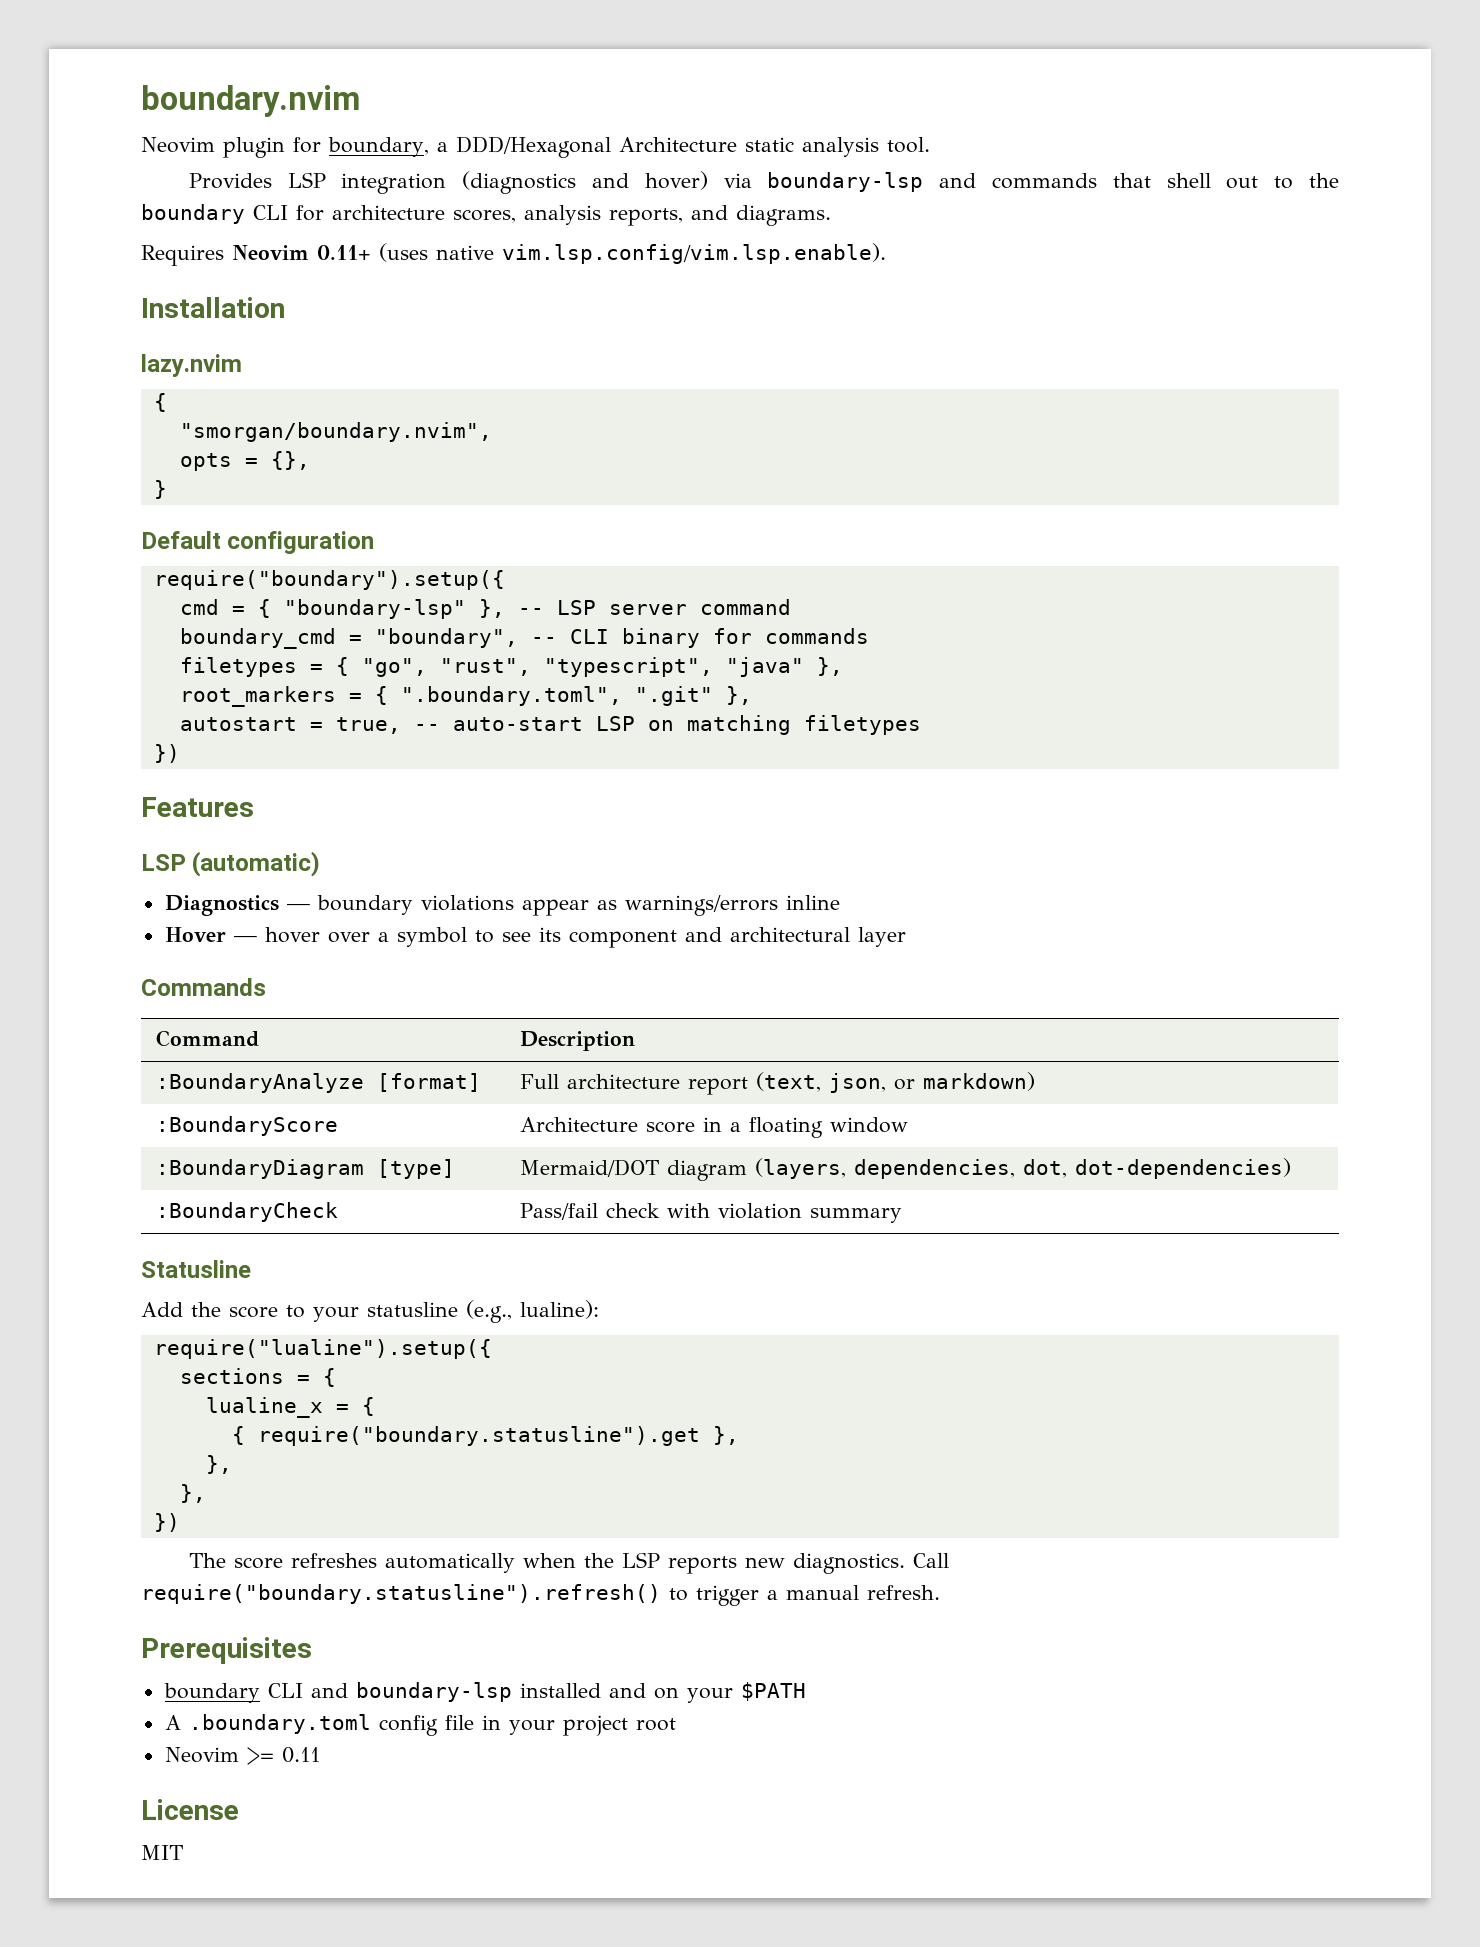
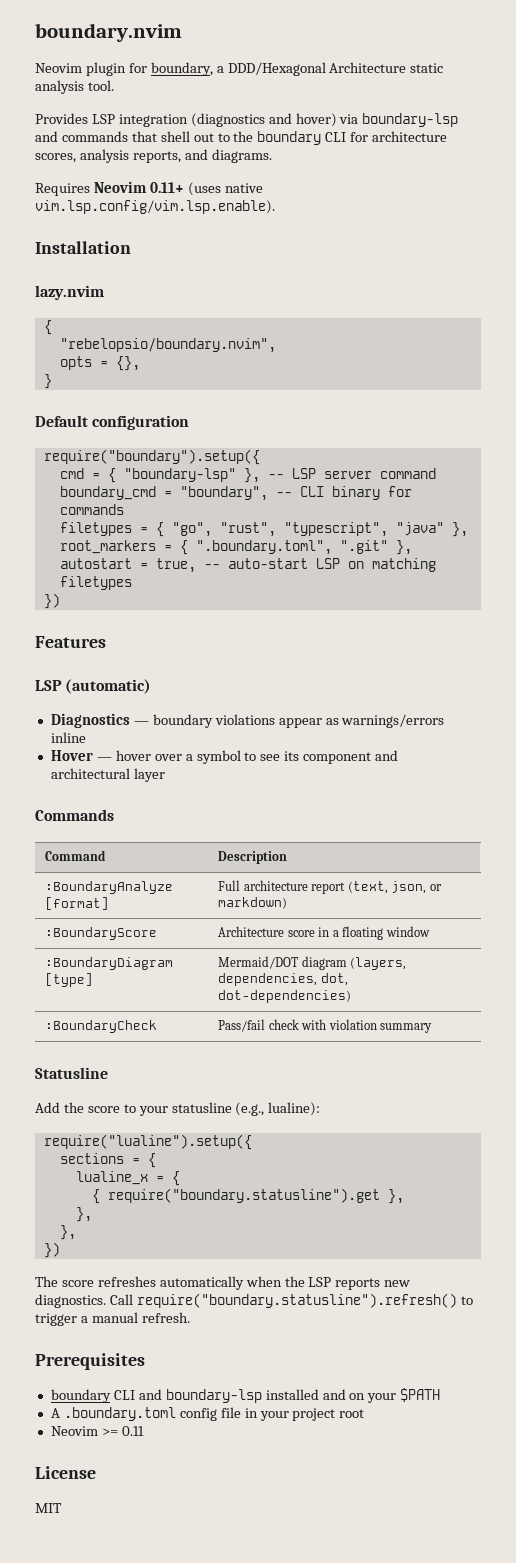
[179,422,492,442] "smorgan/boundary.nvim", -> [59,338,276,353] "rebelopsio/boundary.nvim",

